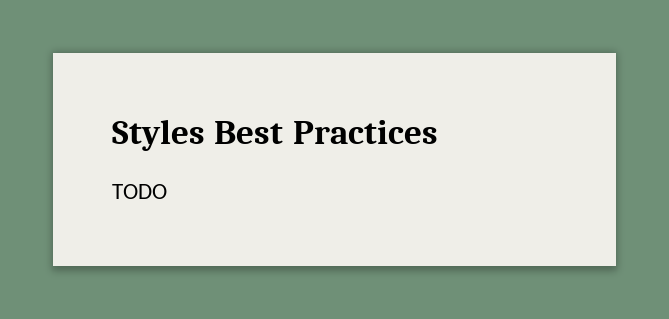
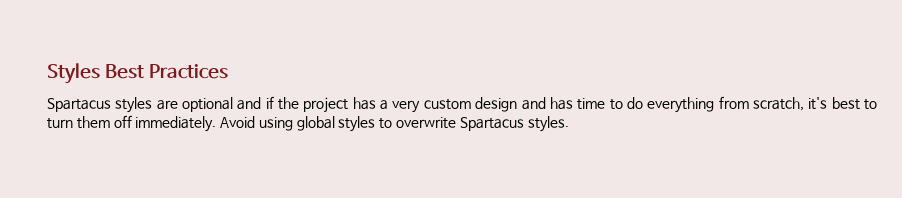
[112,184,167,199] TODO -> [47,96,877,113] [47,115,569,132] Spartacus styles are optional and if the project has a very custom design and has time to do everything from scratch, it's best to turn them off immediately. Avoid using global styles to overwrite Spartacus styles.

